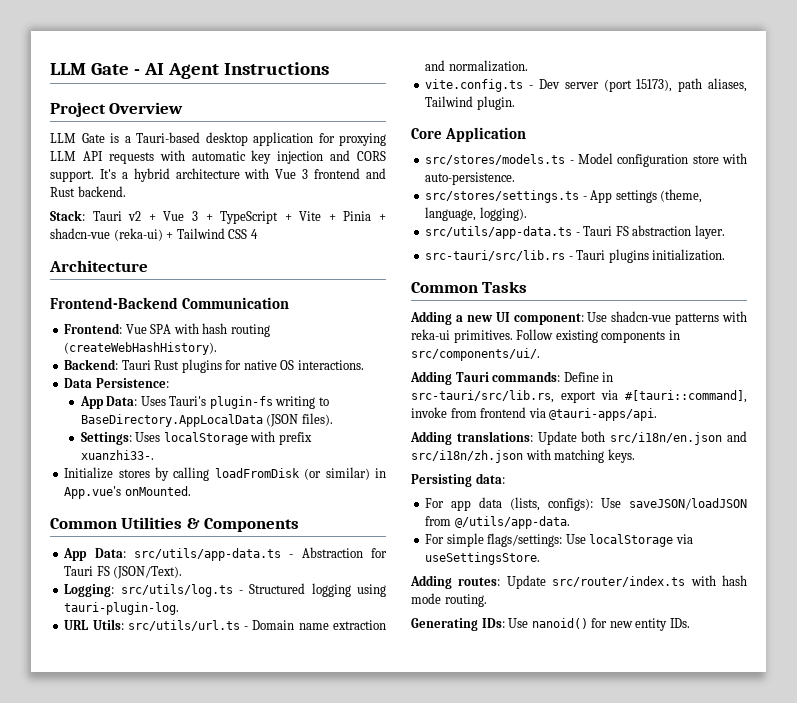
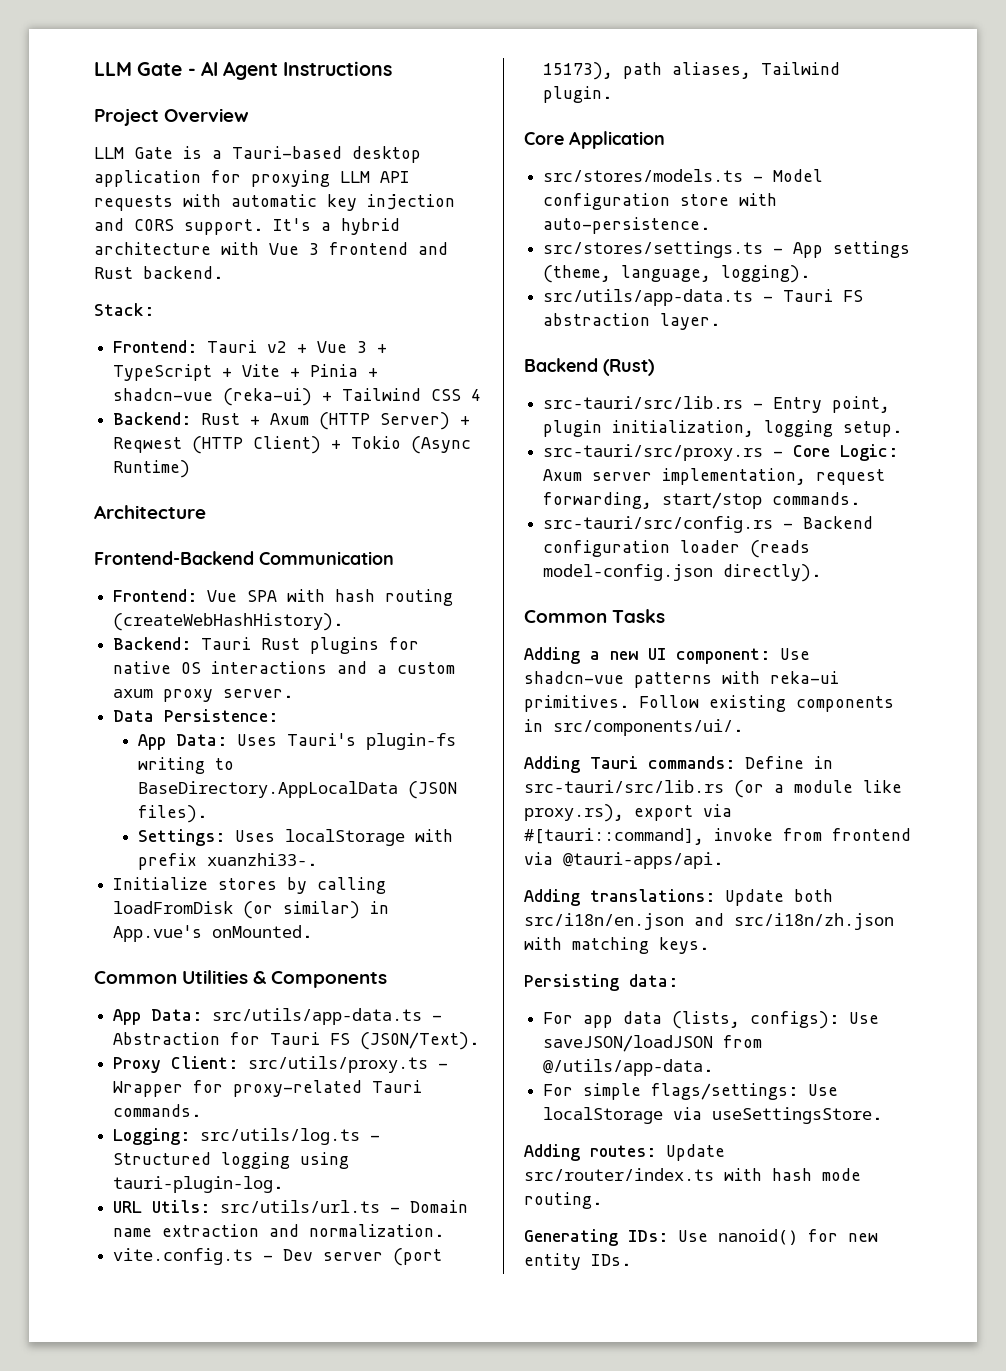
(85, 215) none -> [113,340,198,353] // Frontend:
(258, 234) none -> [113,412,471,430] [113,436,472,454] [113,460,191,478] // Backend: Rust + Axum (HTTP Server) + Reqwest (HTTP Client) + Tokio (Async Runtime)
[297,360,364,370] interactions. -> [211,661,456,674] [113,689,294,702] interactions and a custom axum proxy server.
(183, 572) none -> [113,1056,449,1073] [113,1080,423,1097] [113,1104,202,1117] // Proxy Client: src/utils/proxy.ts - Wrapper for proxy-related Tauri commands.
(725, 232) none -> [524,358,654,376] // Backend (Rust)
[576,249,726,263] Tauri plugins initialization. -> [773,396,891,413] [543,420,903,437] [543,444,899,461] [543,468,886,485] [543,492,861,509] [543,516,874,533] [543,540,811,558] [543,564,822,582] Entry point, plugin initialization, logging setup. // src-tauri/src/proxy.rs - Core Logic: Axum server implementation, request forwarding, start/stop commands. // src-tauri/src/config.rs - Backend configuration loader (reads model-config.json directly).
[411,390,554,403] src-tauri/src/lib.rs, -> [524,780,902,798] [524,804,624,822] src-tauri/src/lib.rs (or a module like proxy.rs),

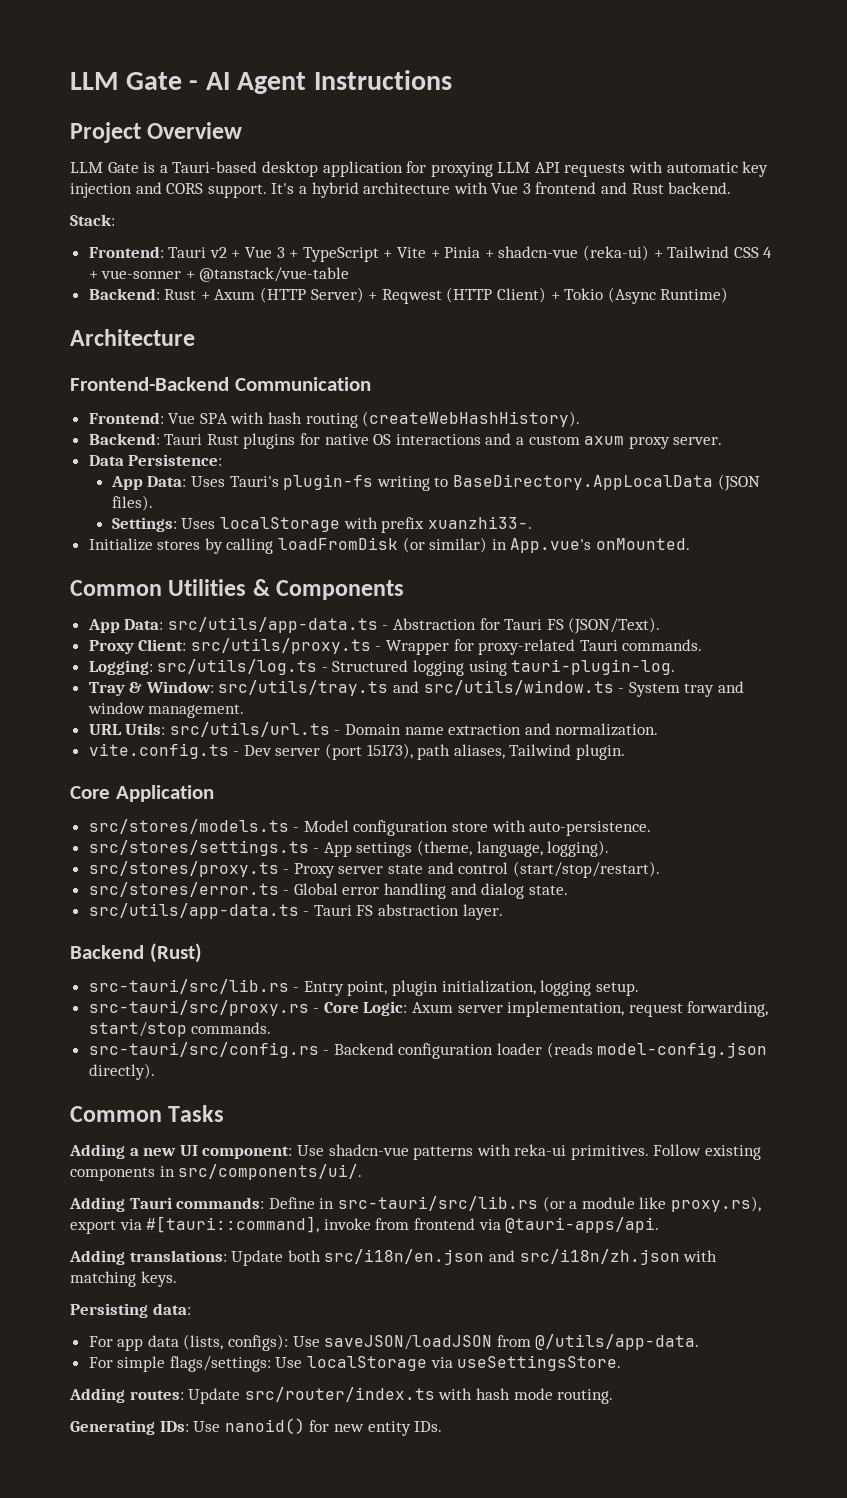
(482, 395) none -> [88,267,350,282] + vue-sonner + @tanstack/vue-table
(284, 1184) none -> [88,680,745,697] [87,702,245,718] // Tray & Window: src/utils/tray.ts and src/utils/window.ts - System tray and window management.
(811, 274) none -> [88,861,660,878] [88,882,568,899] // src/stores/proxy.ts - Proxy server state and control (start/stop/restart). // src/stores/error.ts - Global error handling and dialog state.

